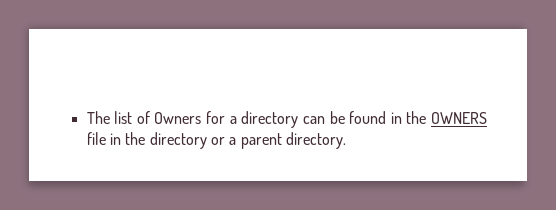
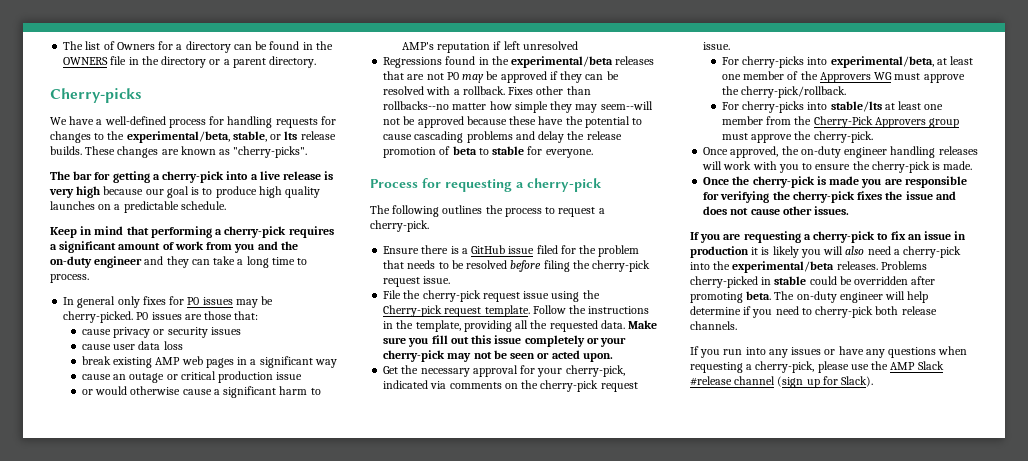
(346, 140) none -> [50,88,142,103] [50,116,336,128] [50,131,336,143] [50,146,308,158] [50,171,334,183] [49,186,321,198] [50,201,226,213] [50,226,334,238] [50,241,298,253] [50,256,308,268] [50,274,89,283] [63,296,274,308] [63,311,259,323] [81,327,241,338] [81,341,183,350] [81,356,337,368] [81,371,303,383] [81,386,321,398] [401,41,578,53] [383,56,655,68] [383,71,619,83] [383,86,591,95] [383,101,653,113] [383,116,643,128] [383,131,622,143] [383,146,593,158] [370,178,602,192] [370,205,605,217] [370,220,429,232] [383,245,640,257] [383,260,651,272] [383,276,451,287] [383,290,600,302] [383,305,650,317] [383,320,658,332] [383,335,627,347] [383,350,613,362] [383,365,625,377] [383,380,638,392] [703,42,731,50] [721,56,974,68] [721,71,965,83] [721,86,847,98] [721,101,944,113] [721,116,960,128] [721,131,873,143] [703,146,978,158] [702,161,973,173] [703,176,967,188] [703,191,956,203] [703,206,850,215] [690,231,967,243] [690,246,962,258] [690,261,927,273] [690,276,936,288] [690,291,929,303] [690,306,937,318] [690,321,737,330] [690,346,968,358] [690,361,944,373] [690,376,874,388] // Cherry-picks // We have a well-defined process for handling requests for changes to the experimental/beta, stable, or lts release builds. These changes are known as "cherry-picks". // The bar for getting a cherry-pick into a live release is very high because our goal is to produce high quality launches on a predictable schedule. // Keep in mind that performing a cherry-pick requires a significant amount of work from you and the on-duty engineer and they can take a long time to process. // In general only fixes for P0 issues may be cherry-picked. P0 issues are those that: // cause privacy or security issues // cause user data loss // break existing AMP web pages in a significant way // cause an outage or critical production issue // or would otherwise cause a significant harm to AMP's reputation if left unresolved // Regressions found in the experimental/beta releases that are not P0 may be approved if they can be resolved with a rollback. Fixes other than rollbacks--no matter how simple they may seem--will not be approved because these have the potential to cause cascading problems and delay the release promotion of beta to stable for everyone. // Process for requesting a cherry-pick // The following outlines the process to request a cherry-pick. // Ensure there is a GitHub issue filed for the problem that needs to be resolved before filing the cherry-pick request issue. // File the cherry-pick request issue using the Cherry-pick request template. Follow the instructions in the template, providing all the requested data. Make sure you fill out this issue completely or your cherry-pick may not be seen or acted upon. // Get the necessary approval for your cherry-pick, indicated via comments on the cherry-pick request issue. // For cherry-picks into experimental/beta, at least one member of the Approvers WG must approve the cherry-pick/rollback. // For cherry-picks into stable/lts at least one member from the Cherry-Pick Approvers group must approve the cherry-pick. // Once approved, the on-duty engineer handling releases will work with you to ensure the cherry-pick is made. // Once the cherry-pick is made you are responsible for verifying the cherry-pick fixes the issue and does not cause other issues. // If you are requesting a cherry-pick to fix an issue in production it is likely you will also need a cherry-pick into the experimental/beta releases. Problems cherry-picked in stable could be overridden after promoting beta. The on-duty engineer will help determine if you need to cherry-pick both release channels. // If you run into any issues or have any questions when requesting a cherry-pick, please use the AMP Slack #release channel (sign up for Slack).

